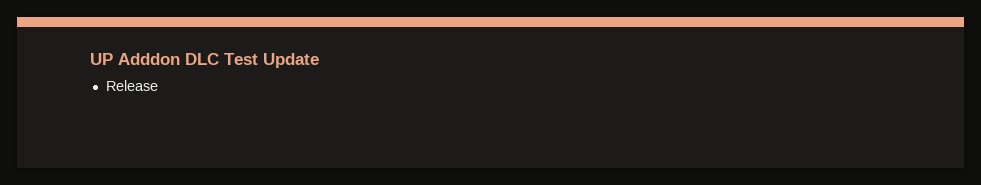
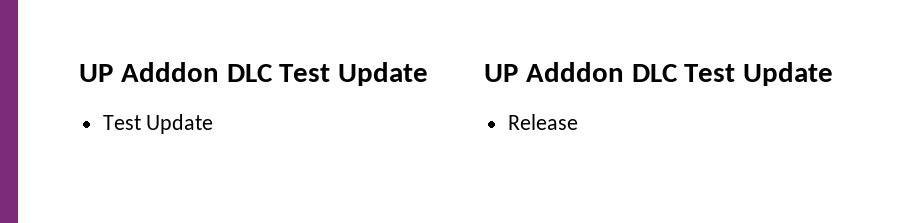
[90,53,319,68] UP Adddon DLC Test Update -> [79,62,429,86] [102,114,214,134] [484,62,834,86] UP Adddon DLC Test Update // Test Update // UP Adddon DLC Test Update

